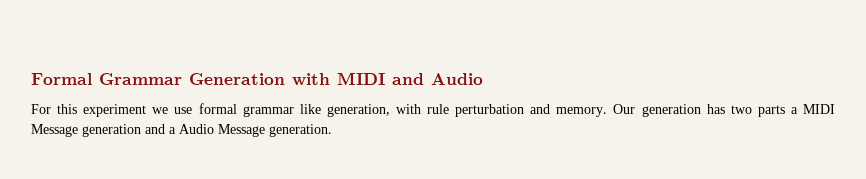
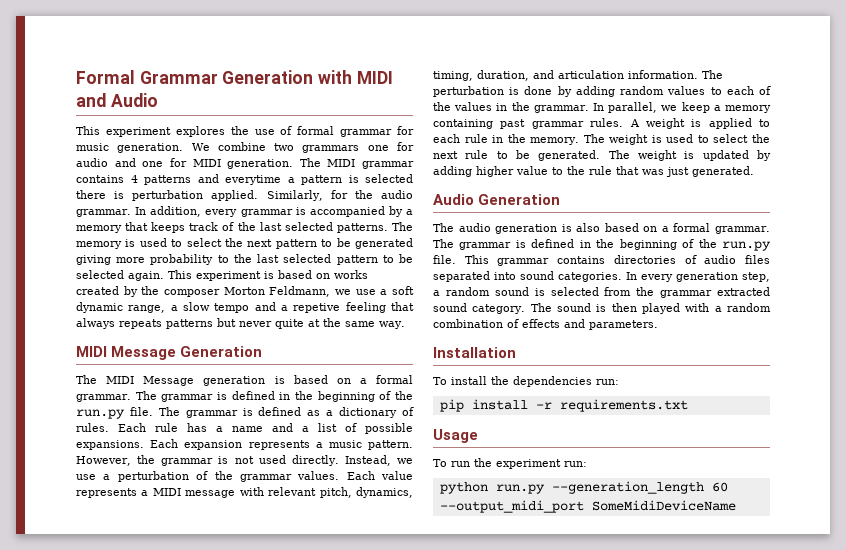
[31,103,836,117] [31,124,332,137] For this experiment we use formal grammar like generation, with rule perturbation and memory. Our generation has two parts a MIDI Message generation and a Audio Message generation. -> [76,126,414,137] [76,142,414,153] [76,158,414,169] [76,174,413,185] [76,190,413,201] [76,206,413,217] [76,222,413,233] [76,238,413,249] [76,254,414,265] [76,270,368,281] [76,286,415,297] [76,302,414,313] [76,318,405,329] [76,346,263,360] [76,375,413,386] [76,391,413,402] [76,407,414,419] [76,423,413,434] [76,439,413,450] [76,455,413,466] [76,471,413,482] [76,487,413,498] [433,70,723,81] [433,86,771,97] [433,102,771,113] [433,118,770,129] [433,134,770,145] [433,150,771,161] [433,166,754,177] [433,194,561,205] [433,223,771,234] [433,239,771,251] [433,255,770,266] [433,271,770,282] [433,287,770,298] [433,303,771,314] [433,319,658,330] [433,347,516,358] [433,376,619,387] [439,399,688,412] [433,429,478,443] [433,458,587,469] [439,481,728,494] [439,500,736,513] This experiment explores the use of formal grammar for music generation. We combine two grammars one for audio and one for MIDI generation. The MIDI grammar contains 4 patterns and everytime a pattern is selected there is perturbation applied. Similarly, for the audio grammar. In addition, every grammar is accompanied by a memory that keeps track of the last selected patterns. The memory is used to select the next pattern to be generated giving more probability to the last selected pattern to be selected again. This experiment is based on works created by the composer Morton Feldmann, we use a soft dynamic range, a slow tempo and a repetive feeling that always repeats patterns but never quite at the same way. // MIDI Message Generation // The MIDI Message generation is based on a formal grammar. The grammar is defined in the beginning of the run.py file. The grammar is defined as a dictionary of rules. Each rule has a name and a list of possible expansions. Each expansion represents a music pattern. However, the grammar is not used directly. Instead, we use a perturbation of the grammar values. Each value represents a MIDI message with relevant pitch, dynamics, timing, duration, and articulation information. The perturbation is done by adding random values to each of the values in the grammar. In parallel, we keep a memory containing past grammar rules. A weight is applied to each rule in the memory. The weight is used to select the next rule to be generated. The weight is updated by adding higher value to the rule that was just generated. // Audio Generation // The audio generation is also based on a formal grammar. The grammar is defined in the beginning of the run.py file. This grammar contains directories of audio files separated into sound categories. In every generation step, a random sound is selected from the grammar extracted sound category. The sound is then played with a random combination of effects and parameters. // Installation // To install the dependencies run: // pip install -r requirements.txt // Usage // To run the experiment run: // python run.py --generation_length 60 --output_midi_port SomeMidiDeviceName

